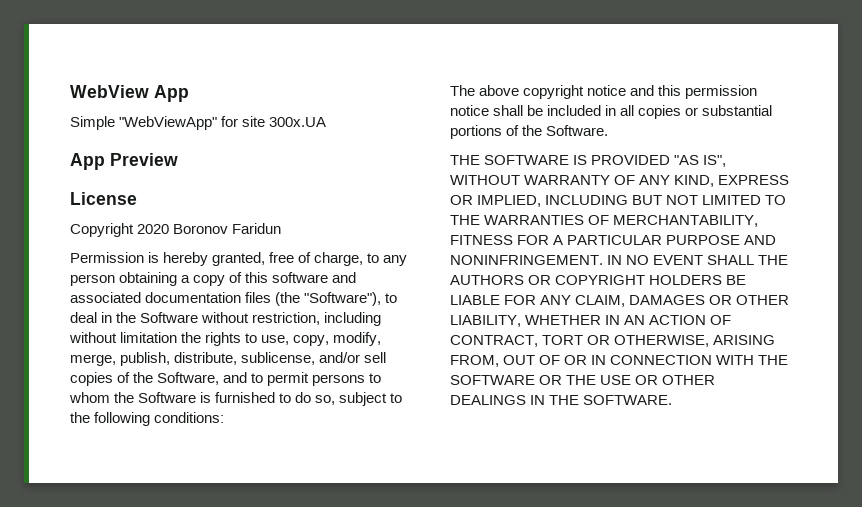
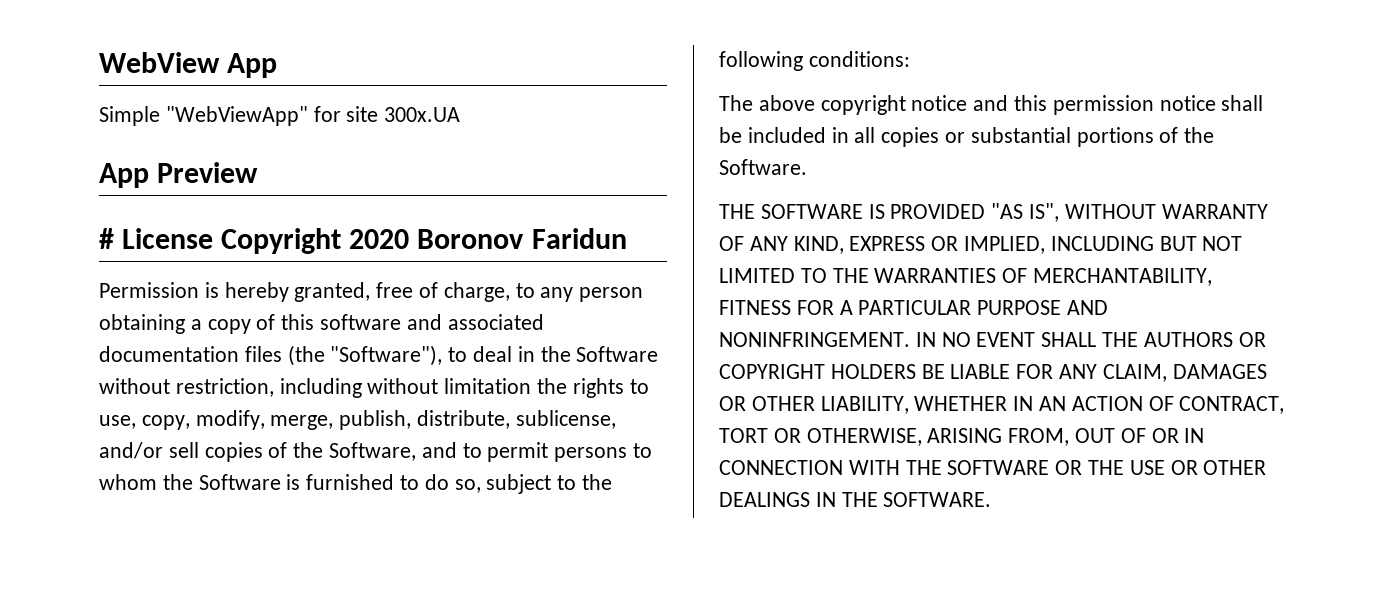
(178, 159) none -> [99,228,114,249] #
(137, 198) // -> (214, 238) none

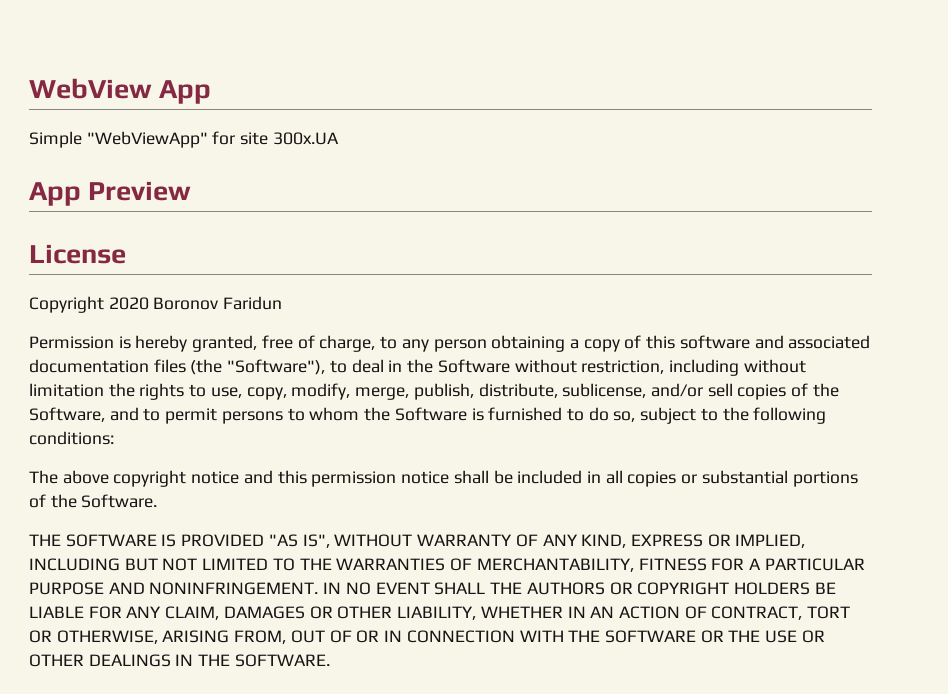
[99,228,114,249] # -> (192, 191) none
(214, 238) none -> (126, 254) //

